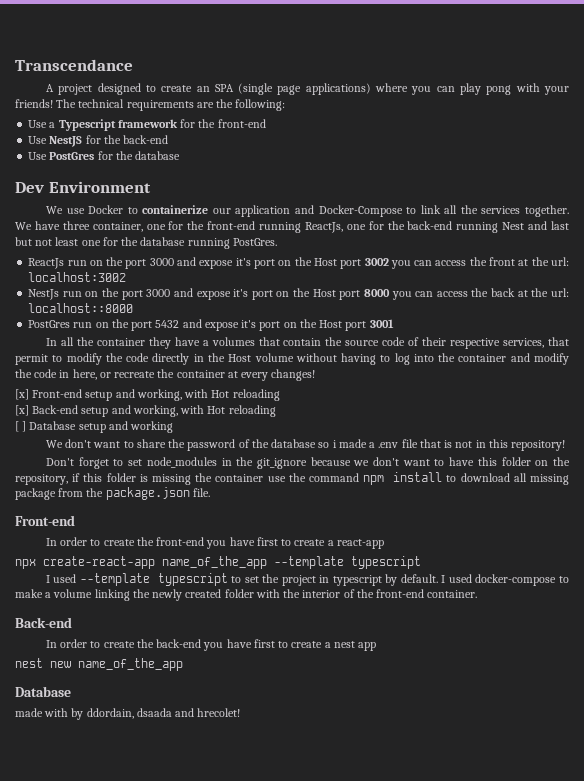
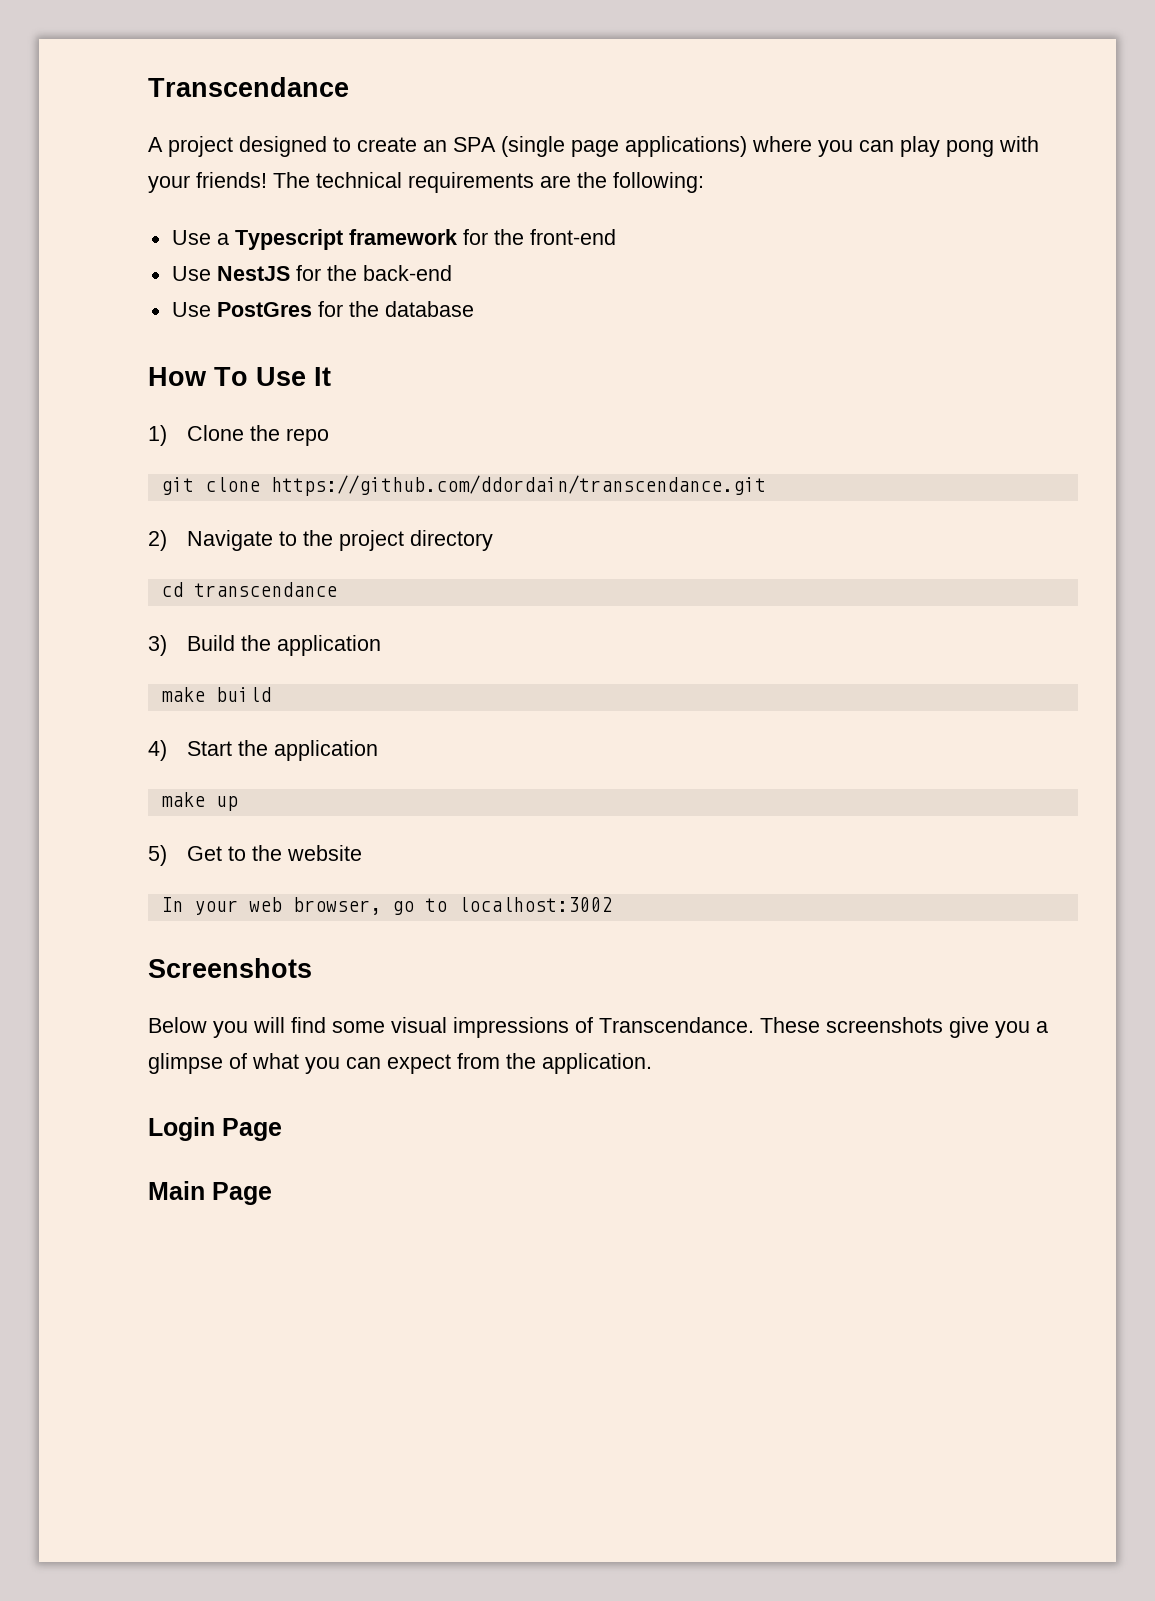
[15,181,151,193] [45,205,569,217] [15,221,569,233] [15,237,277,249] [28,257,569,269] [28,272,127,282] [28,288,569,300] [28,303,134,313] [28,319,394,331] [45,337,570,349] [15,353,569,365] [15,369,316,381] [15,389,280,401] [15,405,276,417] [15,421,174,433] [45,439,565,451] [45,457,570,469] [15,472,569,485] [15,487,210,500] [15,515,75,526] [45,537,384,549] [15,556,421,569] [45,573,569,586] [15,589,478,601] [15,617,72,628] [45,639,377,651] [15,658,183,671] [15,686,71,697] [15,708,241,720] Dev Environment // We use Docker to containerize our application and Docker-Compose to link all the services together. We have three container, one for the front-end running ReactJs, one for the back-end running Nest and last but not least one for the database running PostGres. // ReactJs run on the port 3000 and expose it's port on the Host port 3002 you can access the front at the url: localhost:3002 // NestJs run on the port 3000 and expose it's port on the Host port 8000 you can access the back at the url: localhost::8000 // PostGres run on the port 5432 and expose it's port on the Host port 3001 // In all the container they have a volumes that contain the source code of their respective services, that permit to modify the code directly in the Host volume without having to log into the container and modify the code in here, or recreate the container at every changes! // [x] Front-end setup and working, with Hot reloading // [x] Back-end setup and working, with Hot reloading // [ ] Database setup and working // We don't want to share the password of the database so i made a .env file that is not in this repository! // Don't forget to set node_modules in the git_ignore because we don't want to have this folder on the repository, if this folder is missing the container use the command npm install to download all missing package from the package.json file. // Front-end // In order to create the front-end you have first to create a react-app // npx create-react-app name_of_the_app --template typescript // I used --template typescript to set the project in typescript by default. I used docker-compose to make a volume linking the newly created folder with the interior of the front-end container. // Back-end // In order to create the back-end you have first to create a nest app // nest new name_of_the_app // Database // made with by ddordain, dsaada and hrecolet! -> [148,367,331,386] [148,425,330,446] [160,475,766,496] [148,530,494,551] [160,582,337,597] [148,635,382,656] [160,687,271,702] [148,740,379,761] [160,792,238,811] [148,845,363,866] [160,897,612,915] [148,958,312,978] [148,1017,1048,1038] [148,1053,652,1074] [148,1117,282,1141] [148,1181,272,1205] How To Use It // 1) Clone the repo // git clone https://github.com/ddordain/transcendance.git // 2) Navigate to the project directory // cd transcendance // 3) Build the application // make build // 4) Start the application // make up // 5) Get to the website // In your web browser, go to localhost:3002 // Screenshots // Below you will find some visual impressions of Transcendance. These screenshots give you a glimpse of what you can expect from the application. // Login Page // Main Page

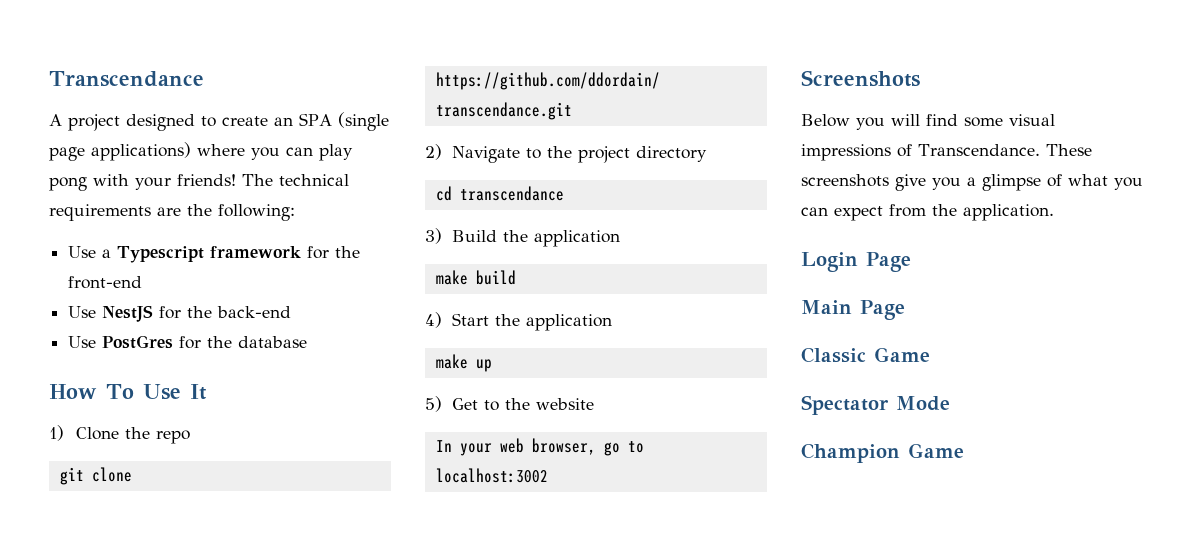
(272, 1193) none -> [801,347,930,363] [801,395,950,415] [801,443,964,463] // Classic Game // Spectator Mode // Champion Game

